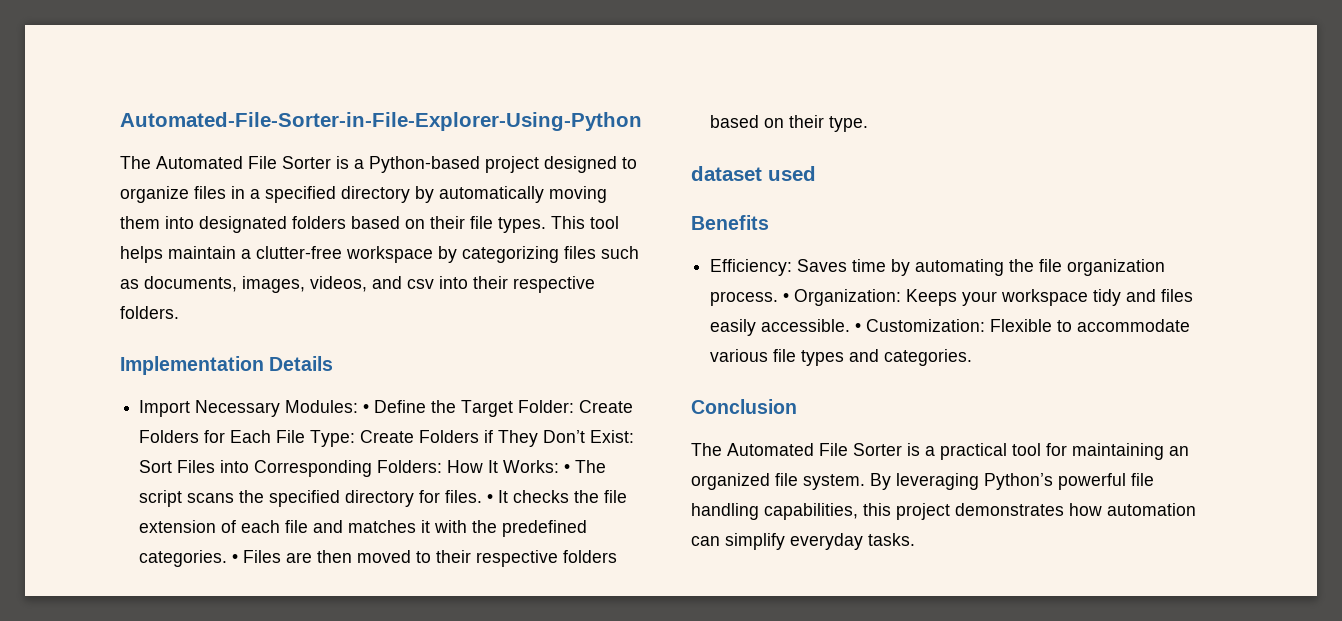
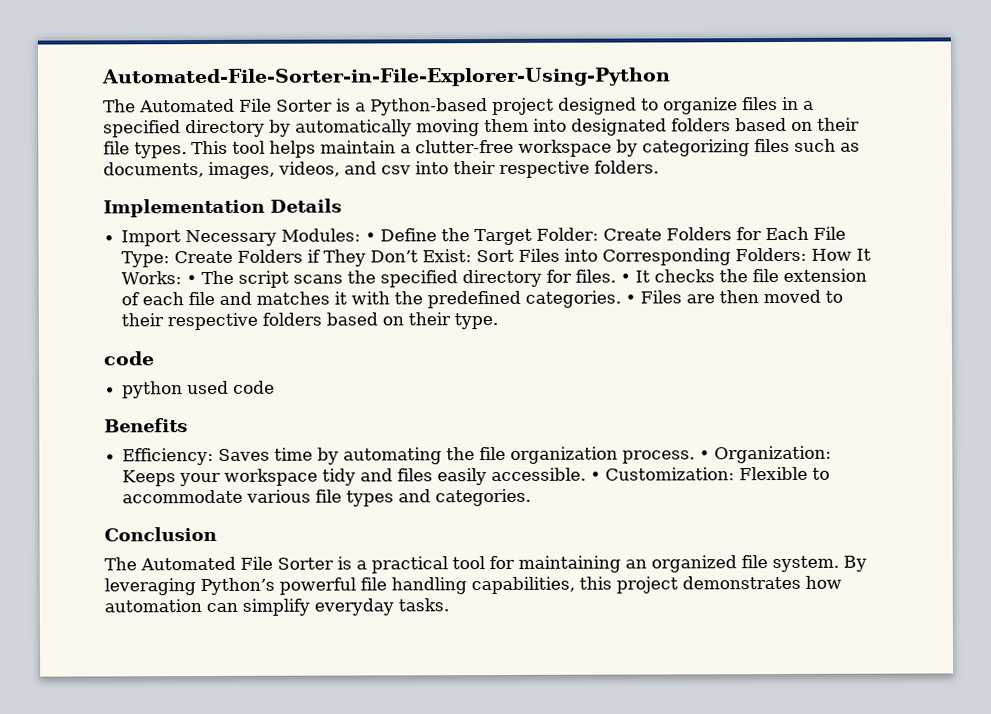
[691,166,762,181] dataset -> [103,351,155,366] [122,381,184,399] code // python
(816, 173) none -> [233,380,276,394] code

